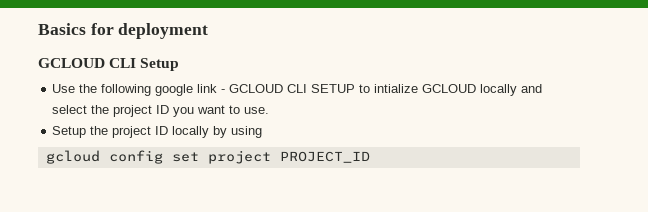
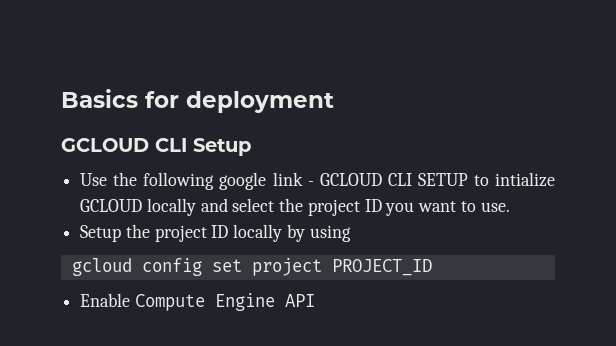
(370, 157) none -> [80,293,315,311] // Enable Compute Engine API

